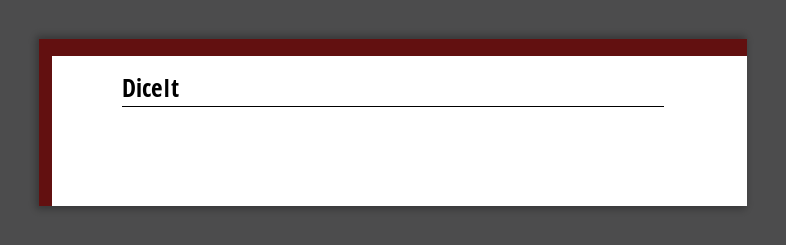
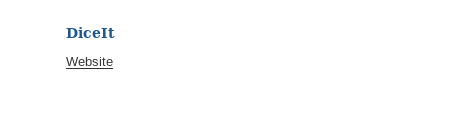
(179, 87) none -> [66,57,113,66] // Website

